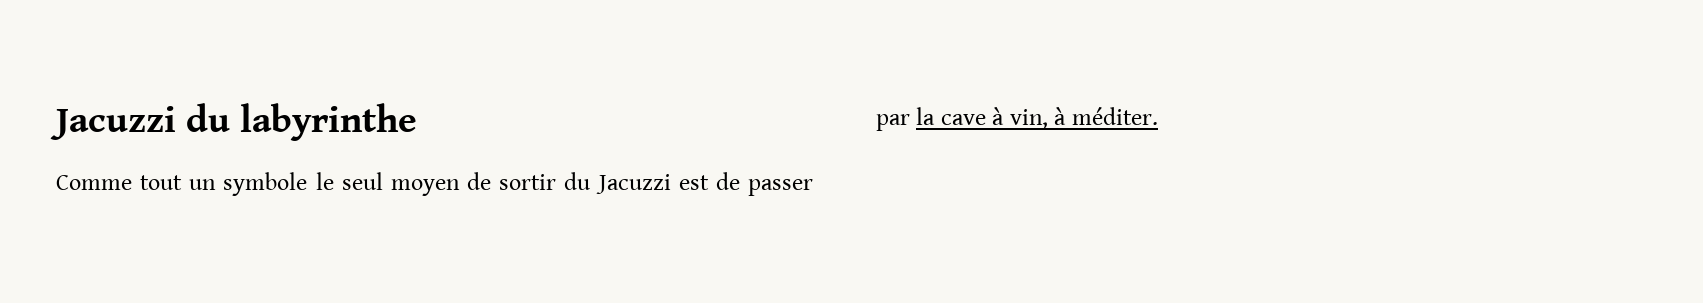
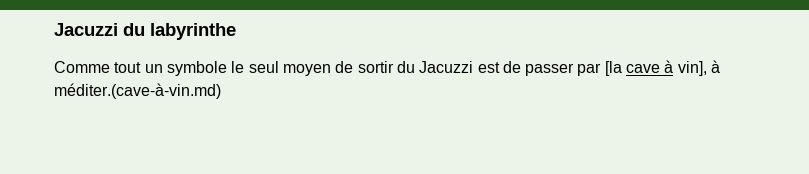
[916,107,936,125] la -> [604,61,622,76] [la
[1009,107,1158,129] vin, à méditer. -> [677,60,721,76] [54,83,221,99] vin], à méditer.(cave-à-vin.md)

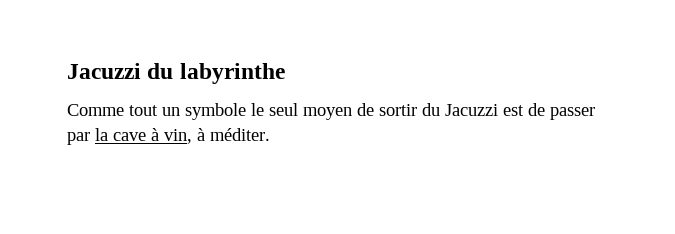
[604,61,622,76] [la -> [95,128,108,141] la
[677,60,721,76] [54,83,221,99] vin], à méditer.(cave-à-vin.md) -> [164,128,270,144] vin, à méditer.

